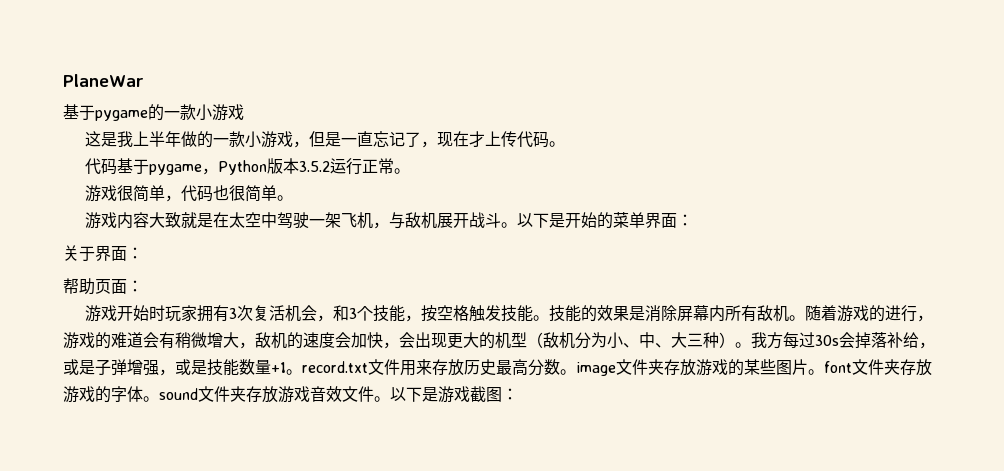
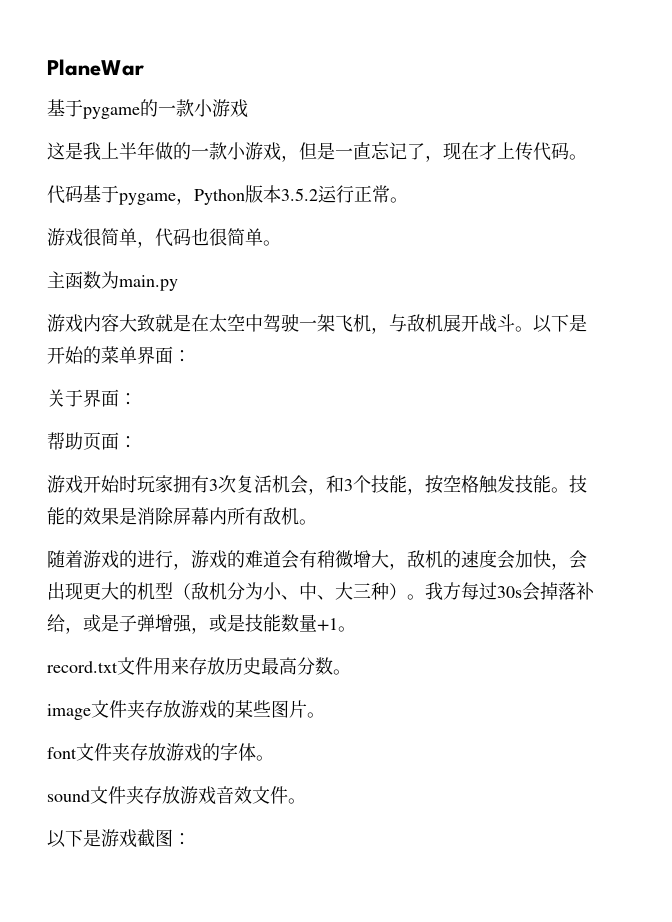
(293, 198) none -> [47,271,178,291] // 主函数为main.py
(805, 318) none -> (317, 522) //
(302, 372) none -> (356, 629) //
(576, 372) none -> (351, 672) //
(824, 372) none -> (325, 715) //
(159, 399) none -> (274, 758) //
(390, 399) none -> (306, 801) //

